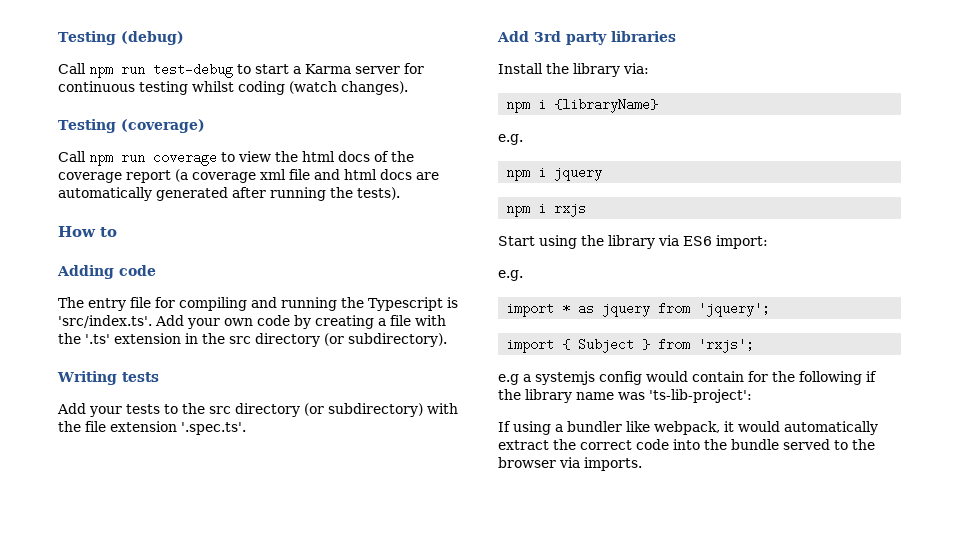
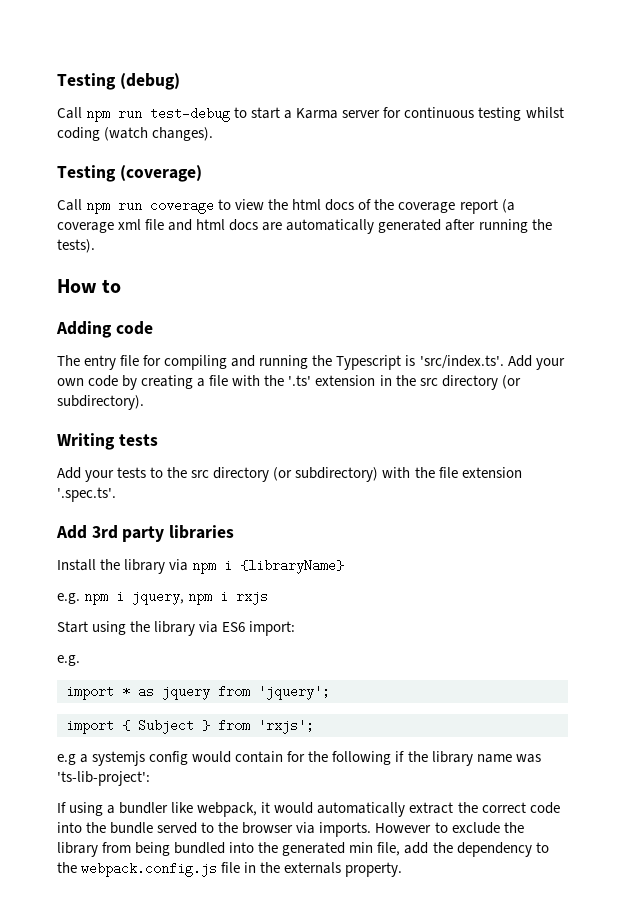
[623,63,649,74] via: // -> [169,559,189,571] via
[506,166,603,181] // npm i jquery // -> [84,590,185,605] npm i jquery,
(642, 464) none -> [375,822,524,834] [57,842,549,857] [57,862,403,877] However to exclude the library from being bundled into the generated min file, add the dependency to the webpack.config.js file in the externals property.

